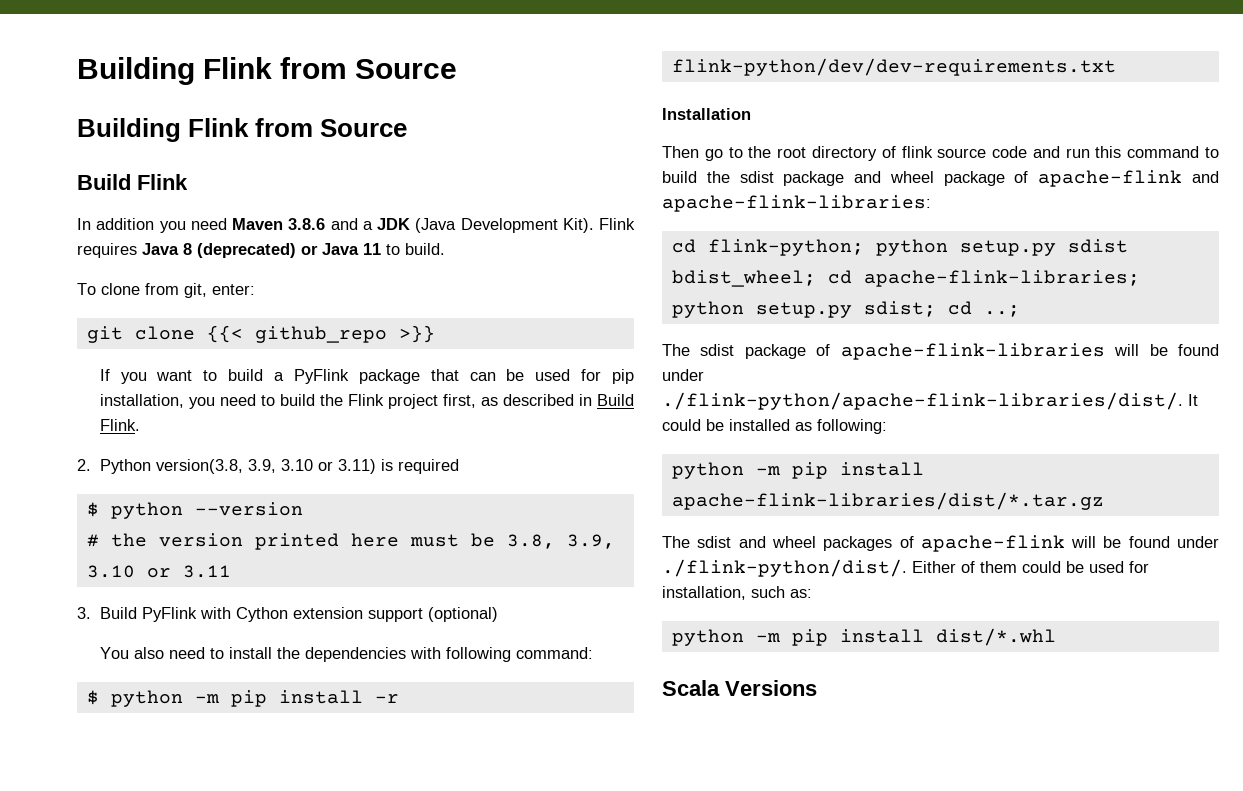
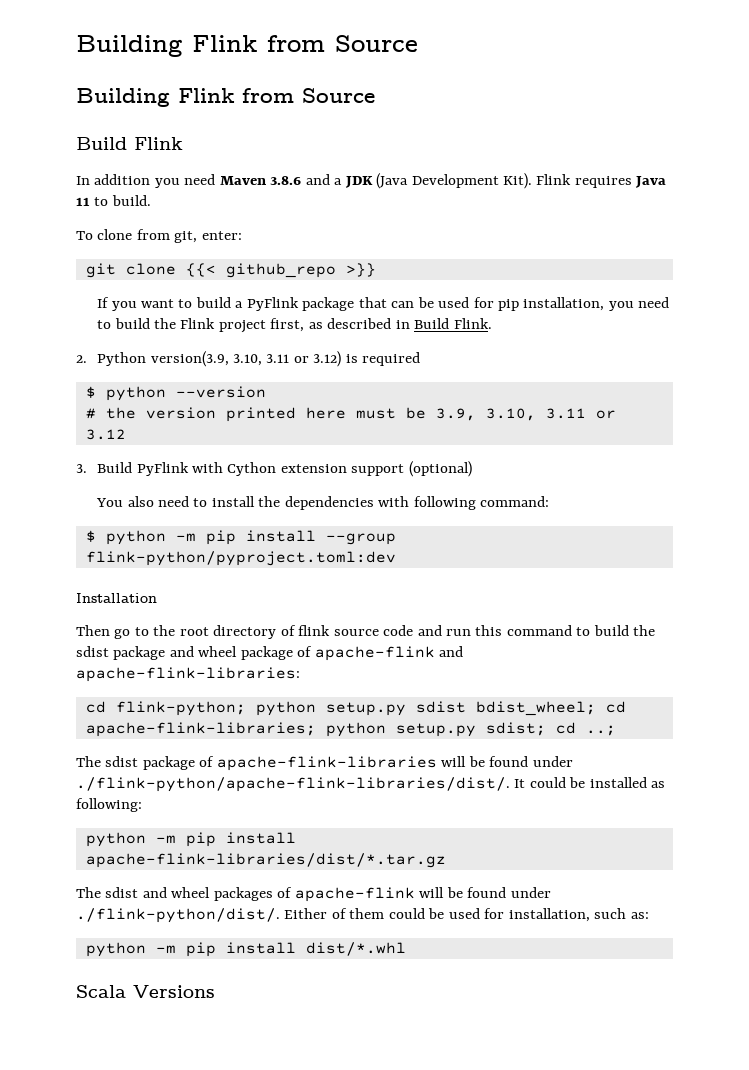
[183,243,359,258] 8 (deprecated) or Java -> (667, 182) none
[155,459,376,474] version(3.8, 3.9, 3.10 or 3.11) -> [150,351,342,367] version(3.9, 3.10, 3.11 or 3.12)
[506,534,615,549] [86,565,231,578] 3.8, 3.9, 3.10 or 3.11 -> [435,408,616,421] [85,429,126,440] 3.9, 3.10, 3.11 or 3.12
[374,694,399,703] [671,58,1116,76] -r flink-python/dev/dev-requirements.txt -> [325,533,396,545] [85,551,396,566] --group flink-python/pyproject.toml:dev

